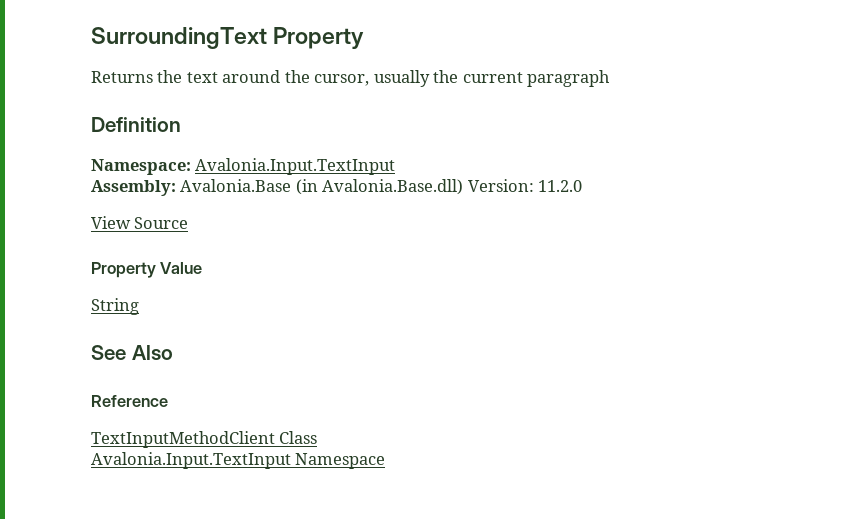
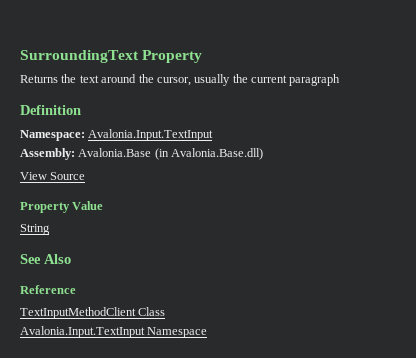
[467,179,583,192] Version: 11.2.0 -> (264, 154) none

